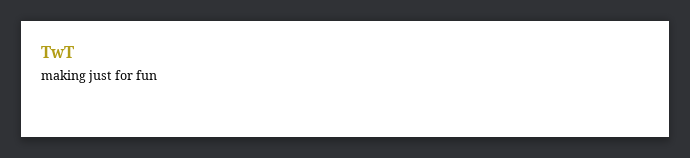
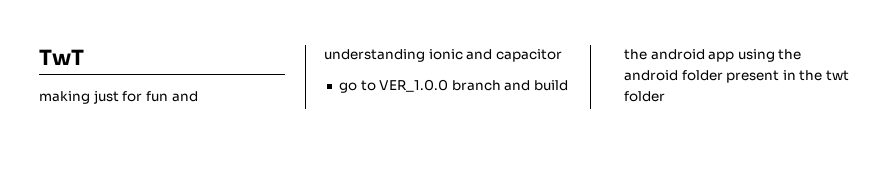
(158, 75) none -> [171,91,198,102] [324,49,562,62] [338,79,569,93] [623,49,802,62] [623,70,850,83] [623,91,665,102] and understanding ionic and capacitor // go to VER_1.0.0 branch and build the android app using the android folder present in the twt folder

